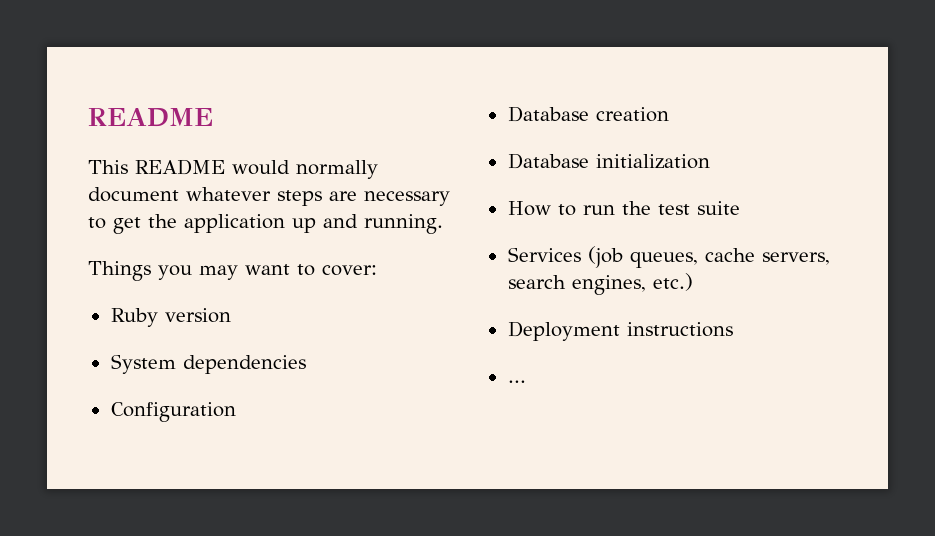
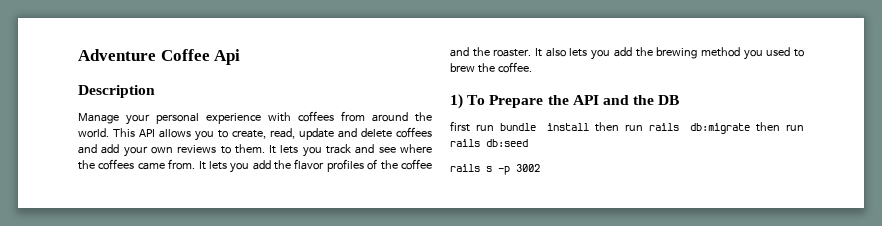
[88,108,213,127] [88,159,378,179] [88,187,450,206] [88,214,443,234] [88,261,377,281] [110,308,231,327] [110,354,306,374] [110,402,236,422] [507,106,669,122] [507,153,710,169] [507,201,740,216] [507,246,830,268] [507,273,693,295] [507,321,733,341] [507,380,526,383] README // This README would normally document whatever steps are necessary to get the application up and running. // Things you may want to cover: // Ruby version // System dependencies // Configuration // Database creation // Database initialization // How to run the test suite // Services (job queues, cache servers, search engines, etc.) // Deployment instructions // ... -> [78,49,241,65] [78,85,155,98] [78,111,432,125] [78,127,432,141] [78,144,433,157] [78,159,432,173] [450,47,804,60] [450,62,532,73] [450,94,680,109] [450,121,804,134] [450,139,528,147] [450,164,540,175] Adventure Coffee Api // Description // Manage your personal experience with coffees from around the world. This API allows you to create, read, update and delete coffees and add your own reviews to them. It lets you track and see where the coffees came from. It lets you add the flavor profiles of the coffee and the roaster. It also lets you add the brewing method you used to brew the coffee. // 1) To Prepare the API and the DB // first run bundle install then run rails db:migrate then run rails db:seed // rails s -p 3002

